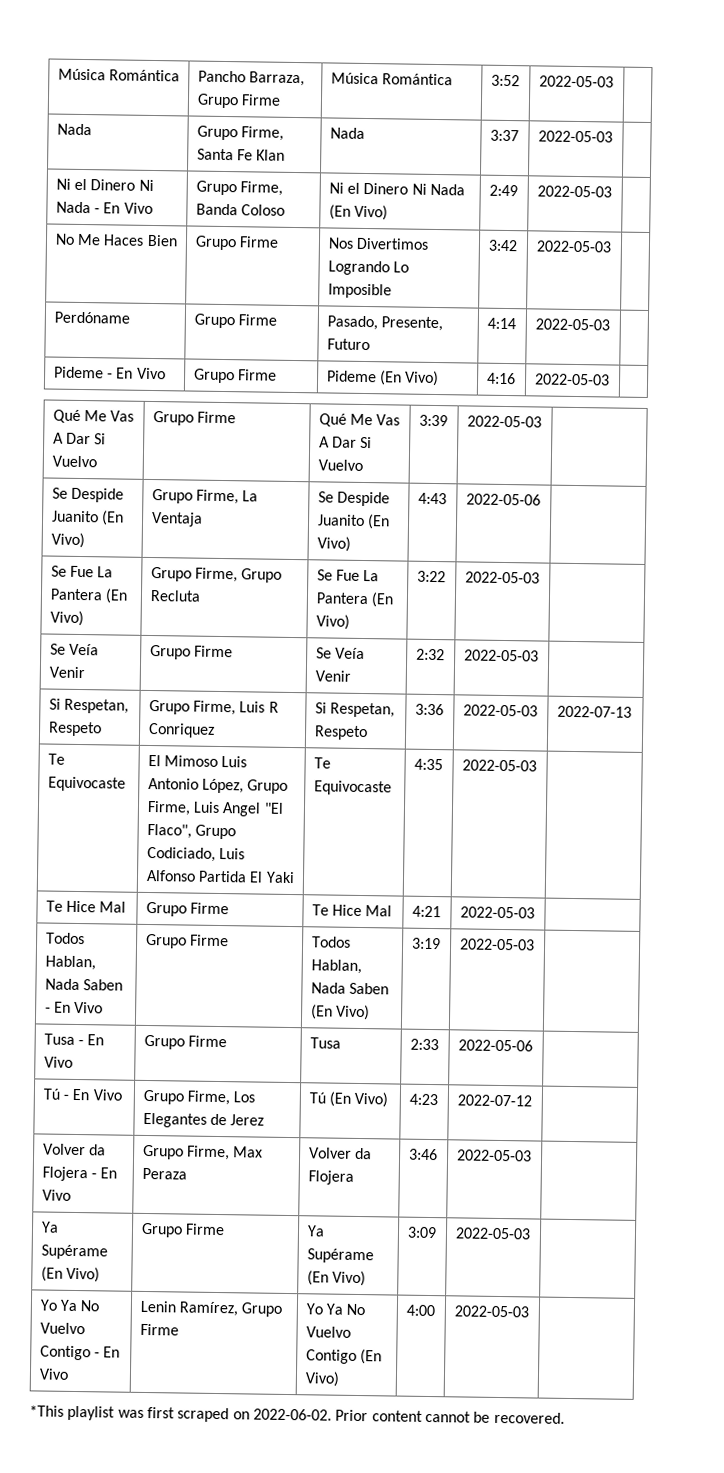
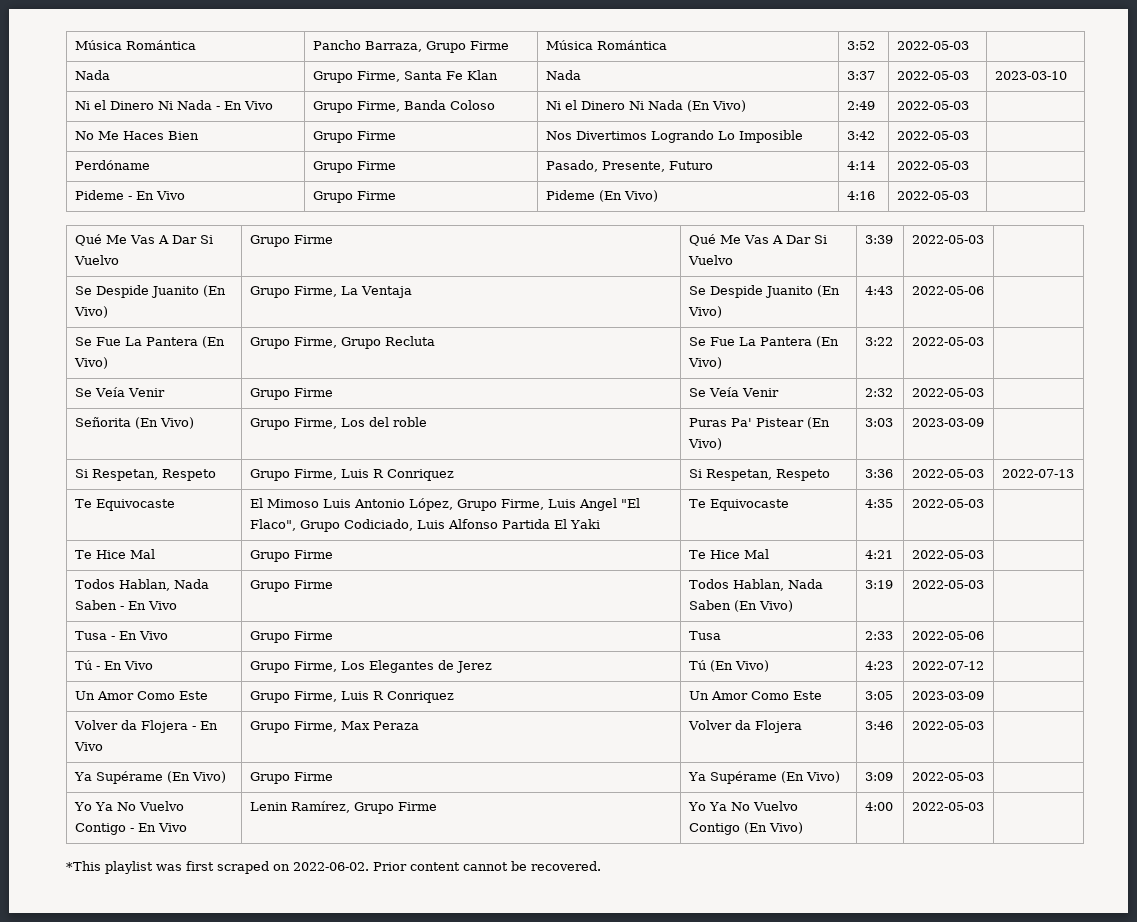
(613, 136) none -> [994,71,1067,80] 2023-03-10
(539, 655) none -> [74,417,194,429] [249,417,427,430] [688,417,830,429] [687,438,722,450] [864,418,893,427] [911,418,984,427] // Señorita (En Vivo) | Grupo Firme, Los del roble | Puras Pa' Pistear (En Vivo) | 3:03 | 2023-03-09 |
(532, 1100) none -> [74,691,208,700] [249,691,454,703] [688,691,822,700] [864,691,893,700] [911,691,984,700] // Un Amor Como Este | Grupo Firme, Luis R Conriquez | Un Amor Como Este | 3:05 | 2023-03-09 |

